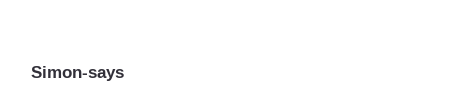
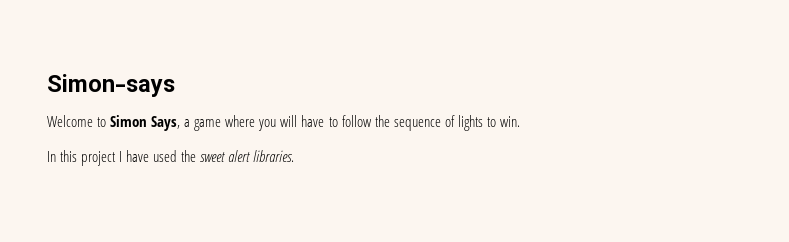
(124, 73) none -> [47,115,520,131] [47,150,295,166] // Welcome to Simon Says, a game where you will have to follow the sequence of lights to win. // In this project I have used the sweet alert libraries.

